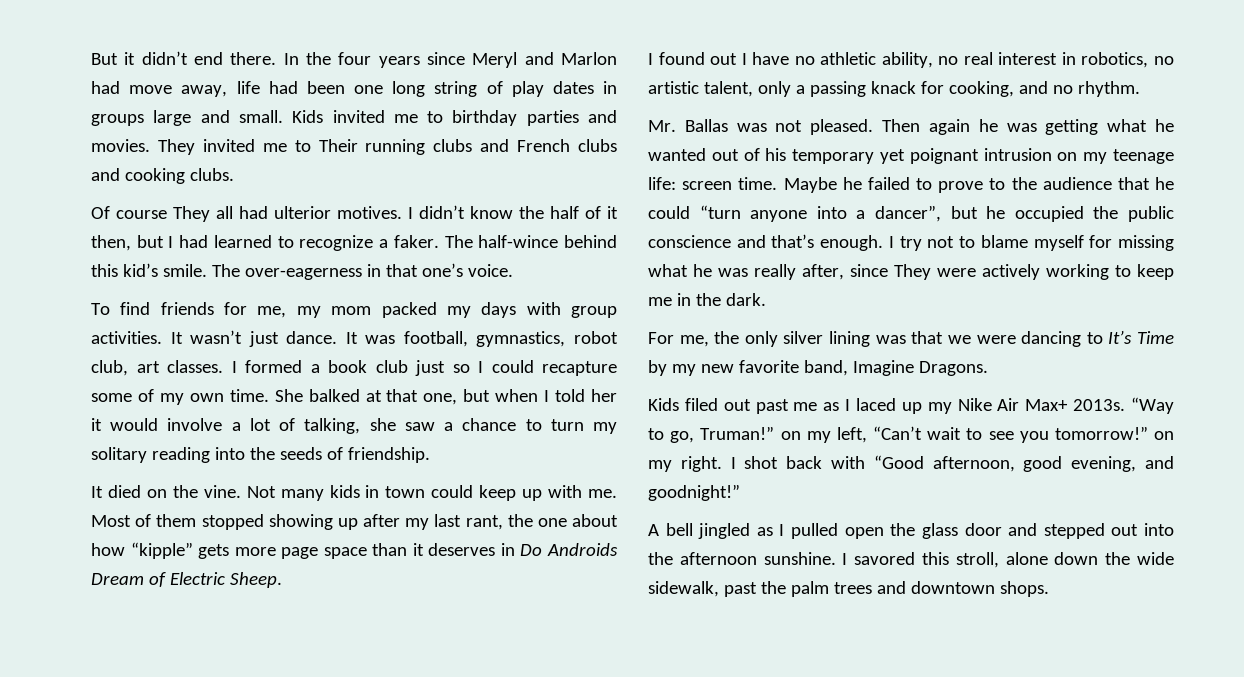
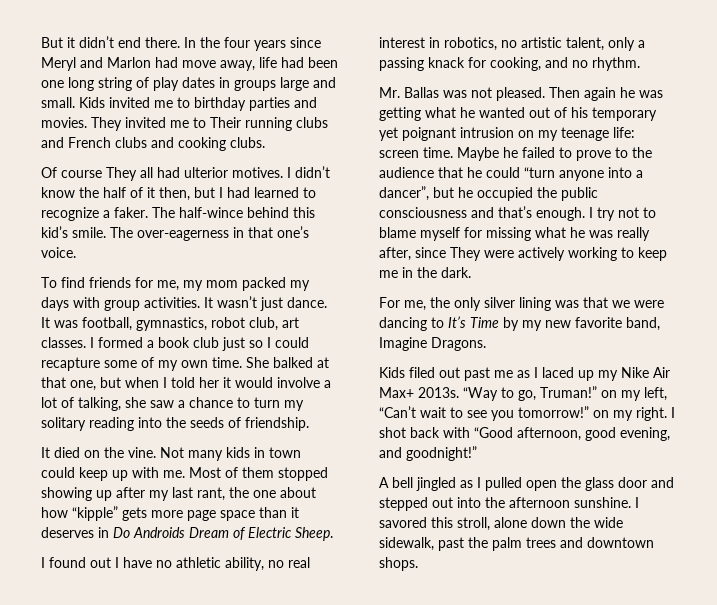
[648,235,731,248] conscience -> [379,207,467,218] consciousness

